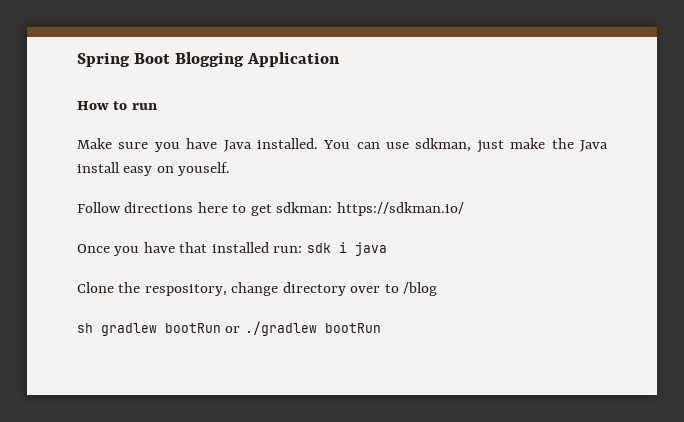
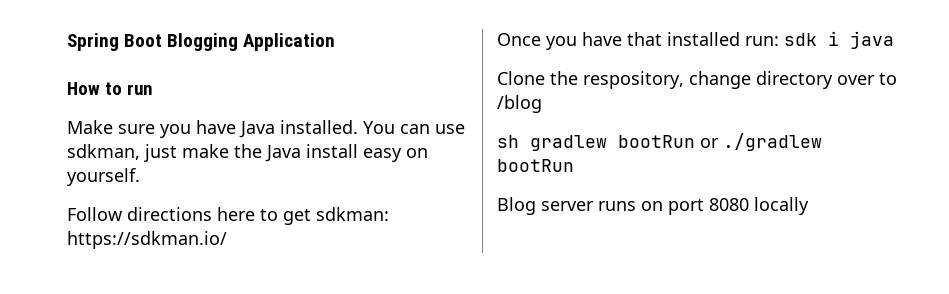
[178,162,231,176] youself. -> [67,168,140,186] yourself.
(381, 328) none -> [497,197,809,215] // Blog server runs on port 8080 locally

